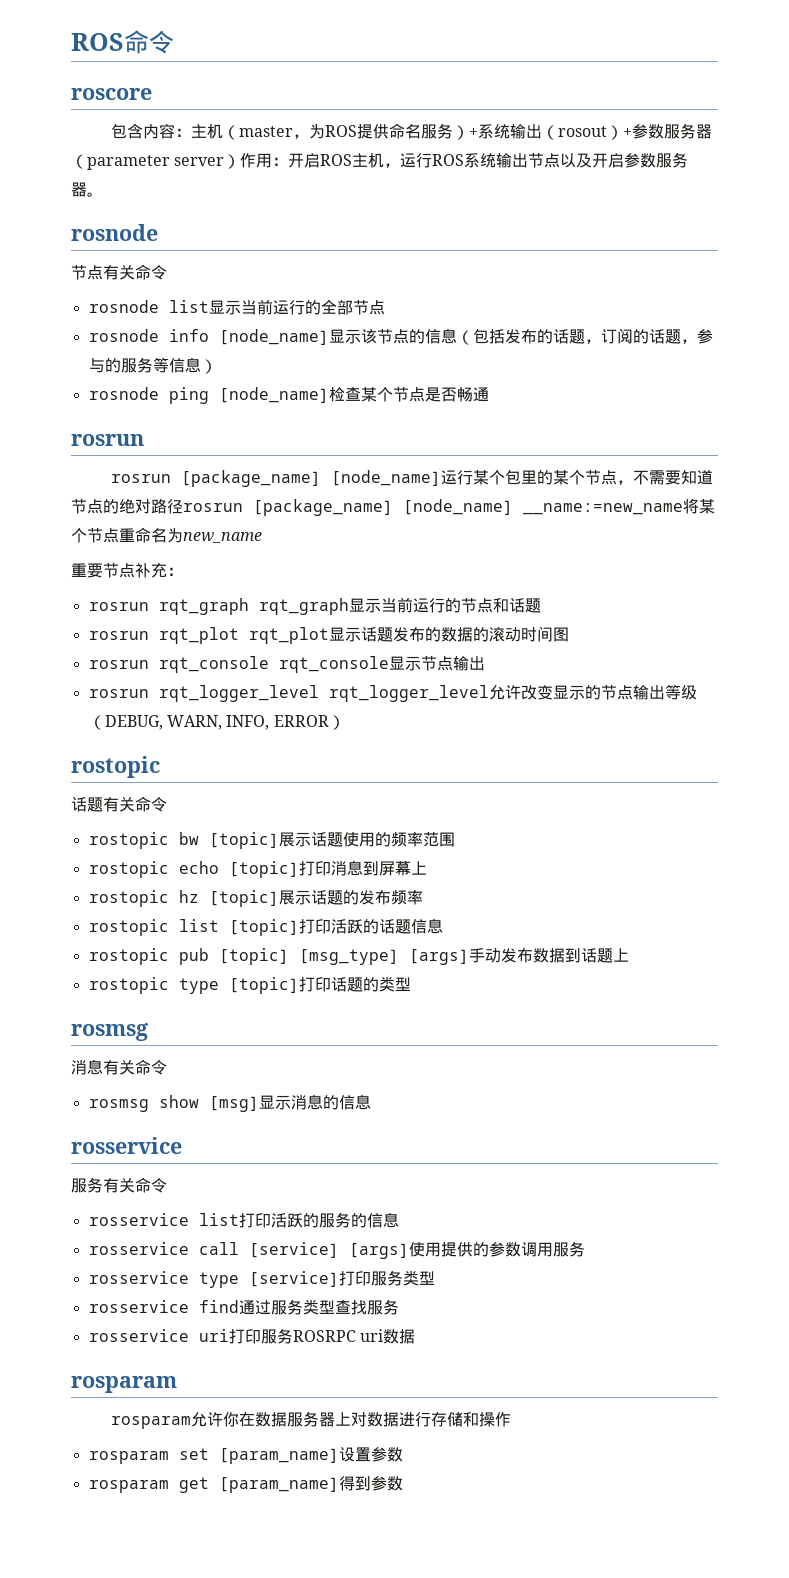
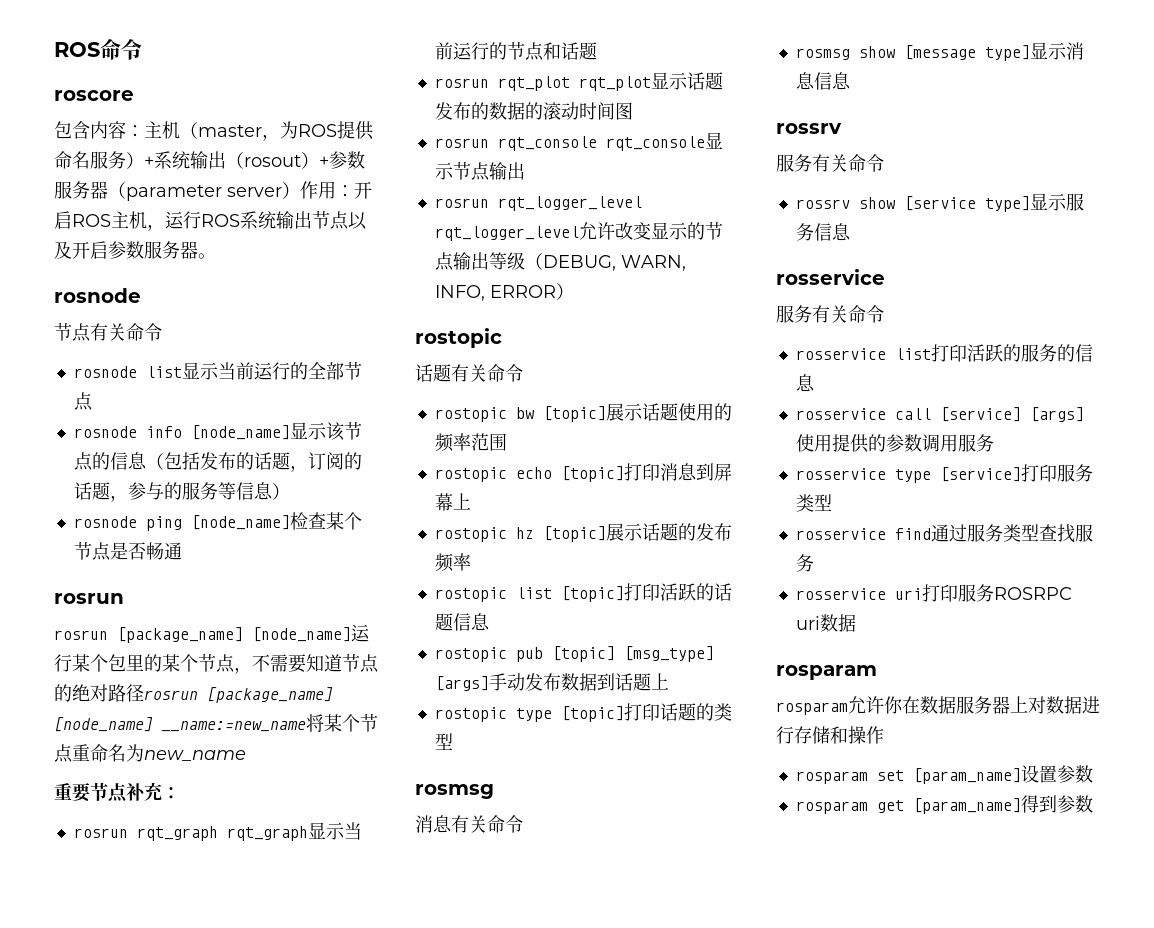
[208,1094,339,1112] [msg]显示消息的 -> [903,42,1084,61] [795,72,851,90] [776,123,842,134] [776,154,884,172] [795,193,1084,212] [795,223,814,241] [message type]显示消息信息 // rossrv // 服务有关命令 // rossrv show [service type]显示服务

